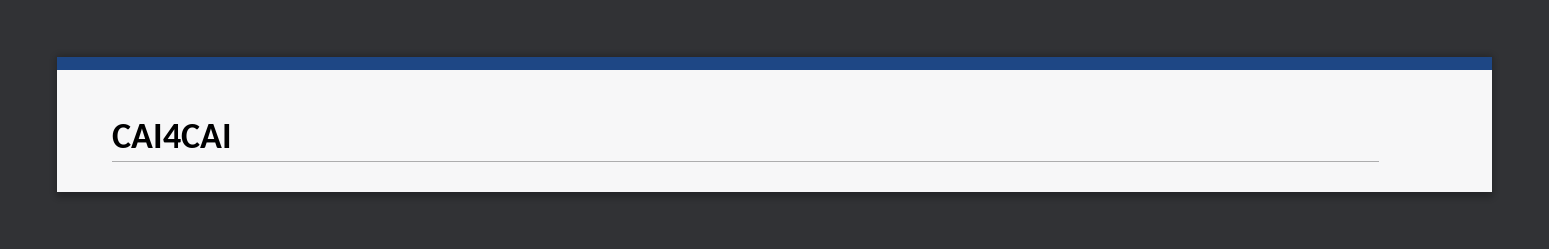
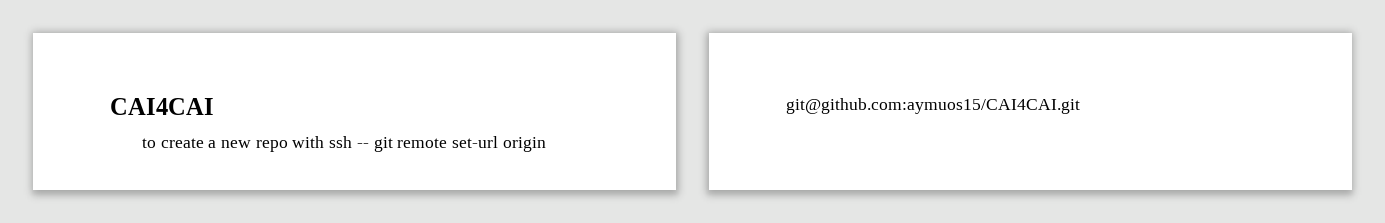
(232, 136) none -> [141,136,546,152] [786,98,1080,114] // to create a new repo with ssh -- git remote set-url origin git@github.com:aymuos15/CAI4CAI.git

